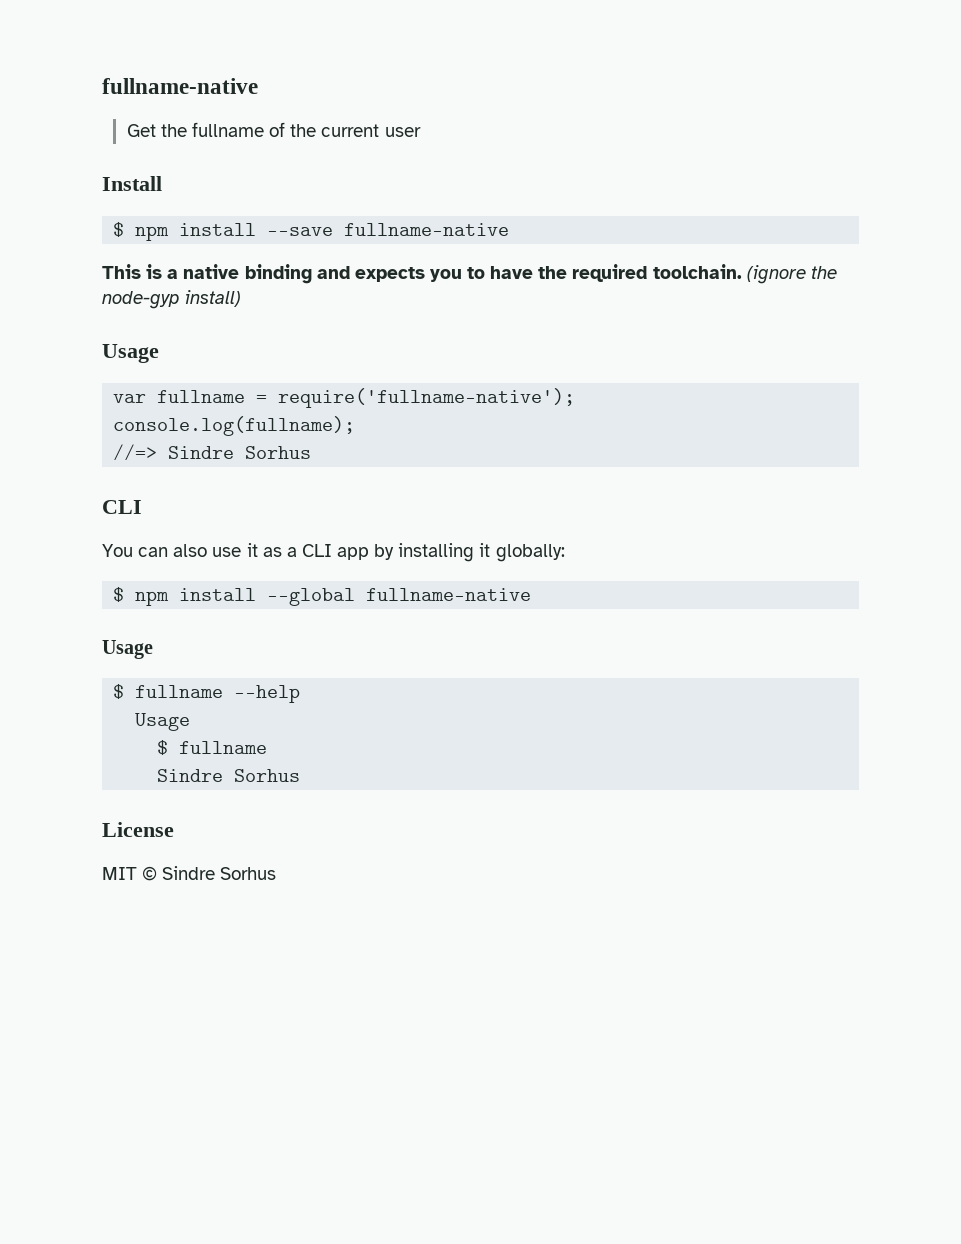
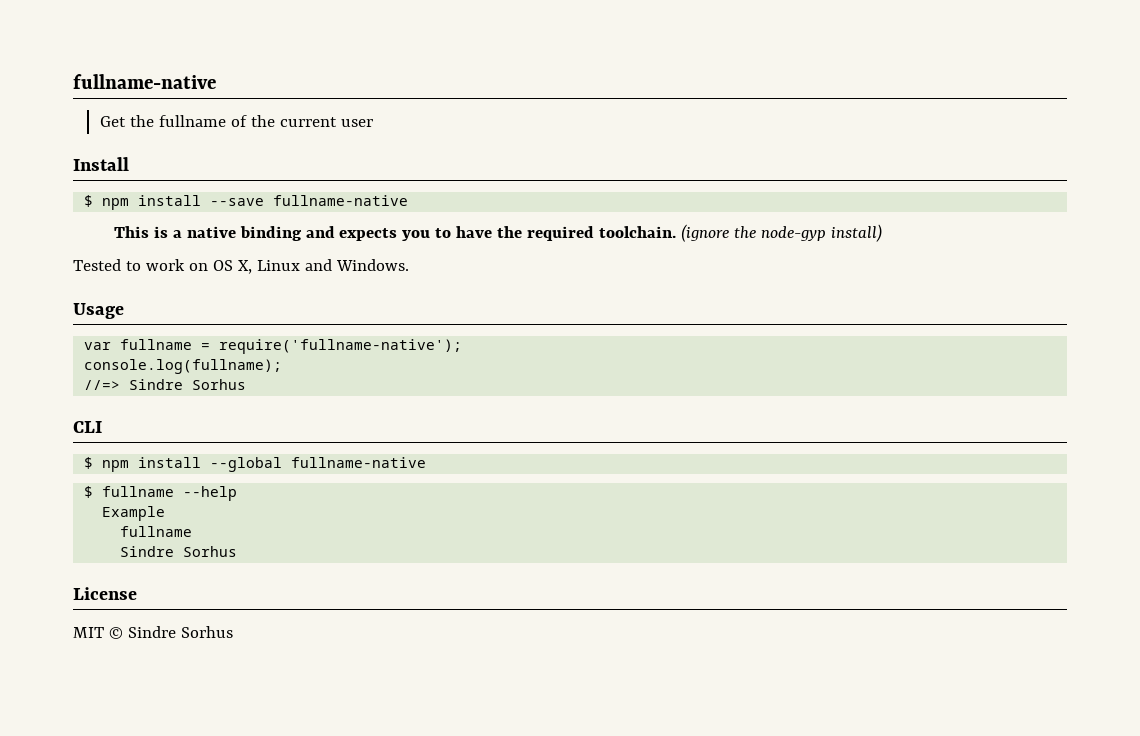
(242, 298) none -> [73,259,409,274] // Tested to work on OS X, Linux and Windows.
[102,543,565,562] // You can also use it as a CLI app by installing it globally: -> (102, 427) none
[102,640,153,659] // Usage -> (427, 462) none
[135,713,191,731] [157,740,169,755] Usage // $ -> [102,506,166,521] Example //

